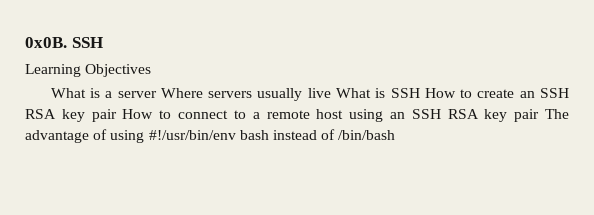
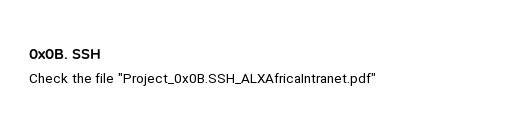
[25,64,152,77] [50,88,569,101] [25,109,569,122] [25,129,396,143] Learning Objectives // What is a server Where servers usually live What is SSH How to create an SSH RSA key pair How to connect to a remote host using an SSH RSA key pair The advantage of using #!/usr/bin/env bash instead of /bin/bash -> [29,73,376,86] Check the file "Project_0x0B.SSH_ALXAfricaIntranet.pdf"

